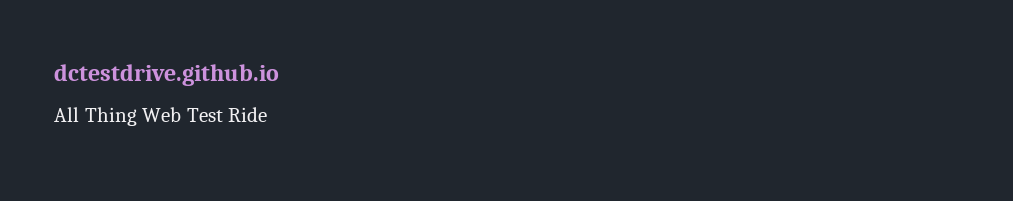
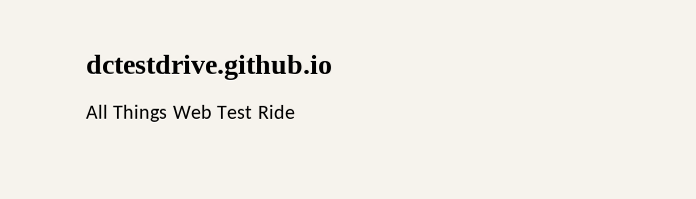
[84,107,137,126] Thing -> [112,104,168,122] Things

